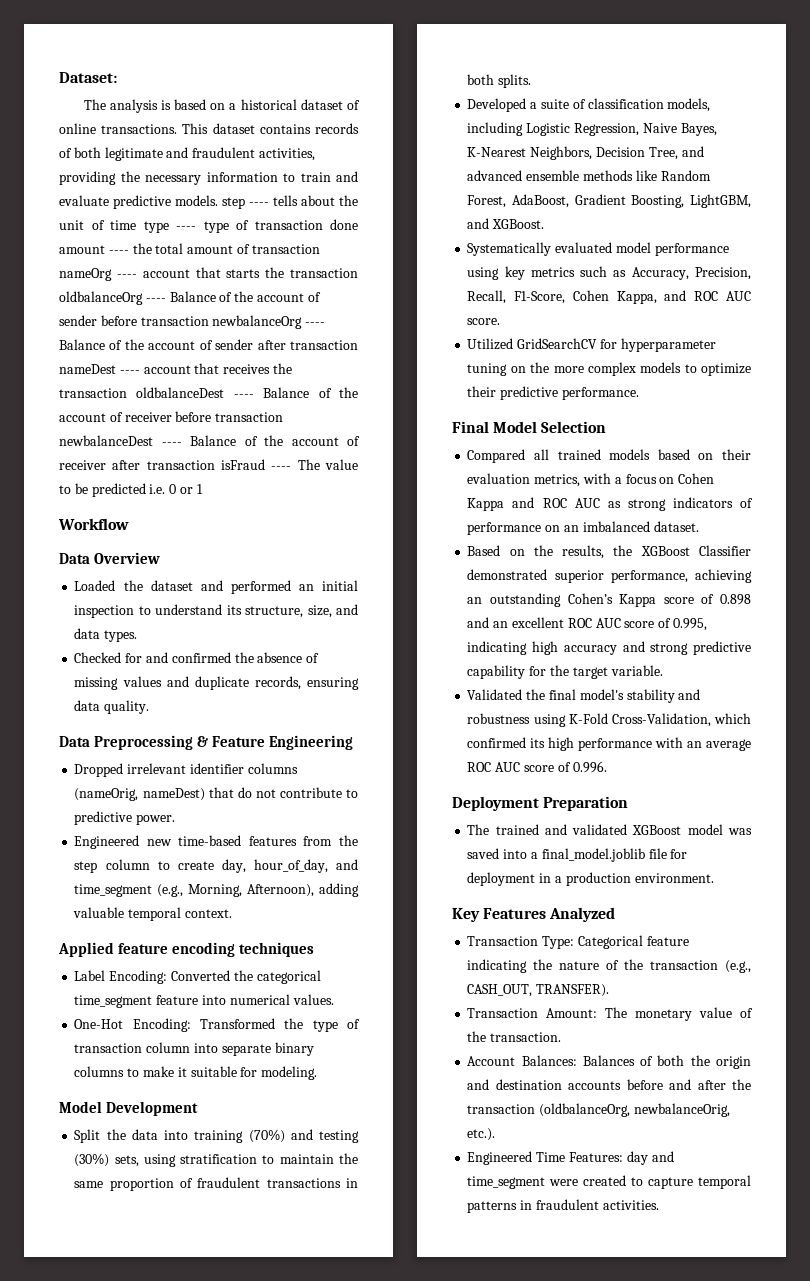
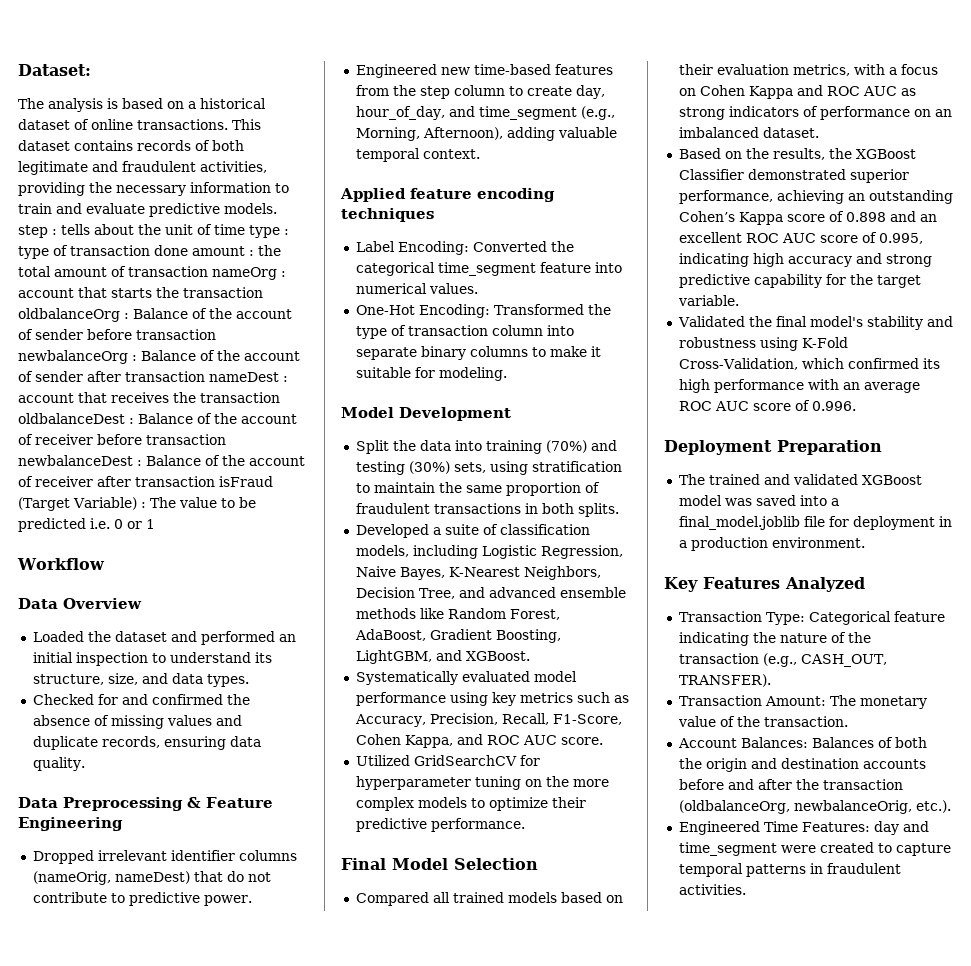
[249,202,269,206] ---- -> [52,229,57,235] :
[176,226,196,230] ---- -> [284,229,289,235] :
[108,250,129,254] ---- -> [249,250,254,256] :
[116,274,137,278] ---- -> [281,271,286,277] :
[145,298,166,302] ---- -> [124,313,129,319] :
[305,322,326,326] ---- -> [132,355,137,361] :
[119,370,140,374] ---- -> [283,376,288,382] :
[233,394,254,398] ---- -> [129,418,134,424] :
[161,442,182,446] ---- -> [137,460,142,466] :
[271,466,292,470] ---- -> [18,497,146,511] (Target Variable) :

